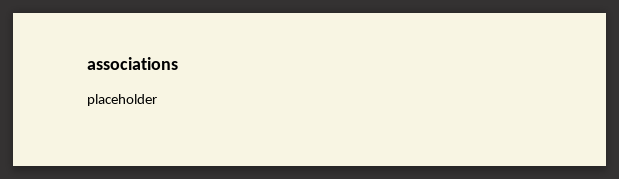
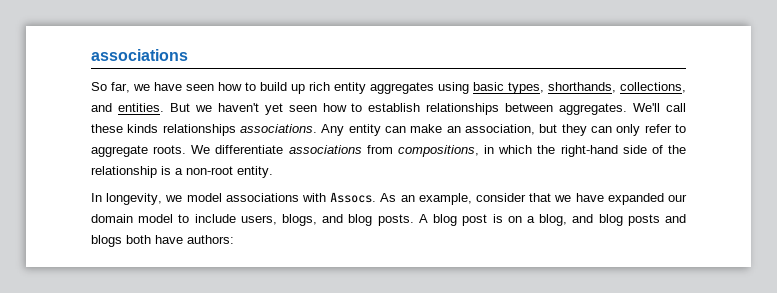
[87,94,157,106] placeholder -> [91,82,686,94] [91,103,686,115] [91,124,686,136] [91,145,686,157] [91,166,273,178] [91,192,687,205] [91,214,687,226] [91,235,234,247] So far, we have seen how to build up rich entity aggregates using basic types, shorthands, collections, and entities. But we haven't yet seen how to establish relationships between aggregates. We'll call these kinds relationships associations. Any entity can make an association, but they can only refer to aggregate roots. We differentiate associations from compositions, in which the right-hand side of the relationship is a non-root entity. // In longevity, we model associations with Assocs. As an example, consider that we have expanded our domain model to include users, blogs, and blog posts. A blog post is on a blog, and blog posts and blogs both have authors:

